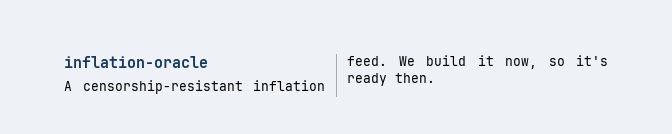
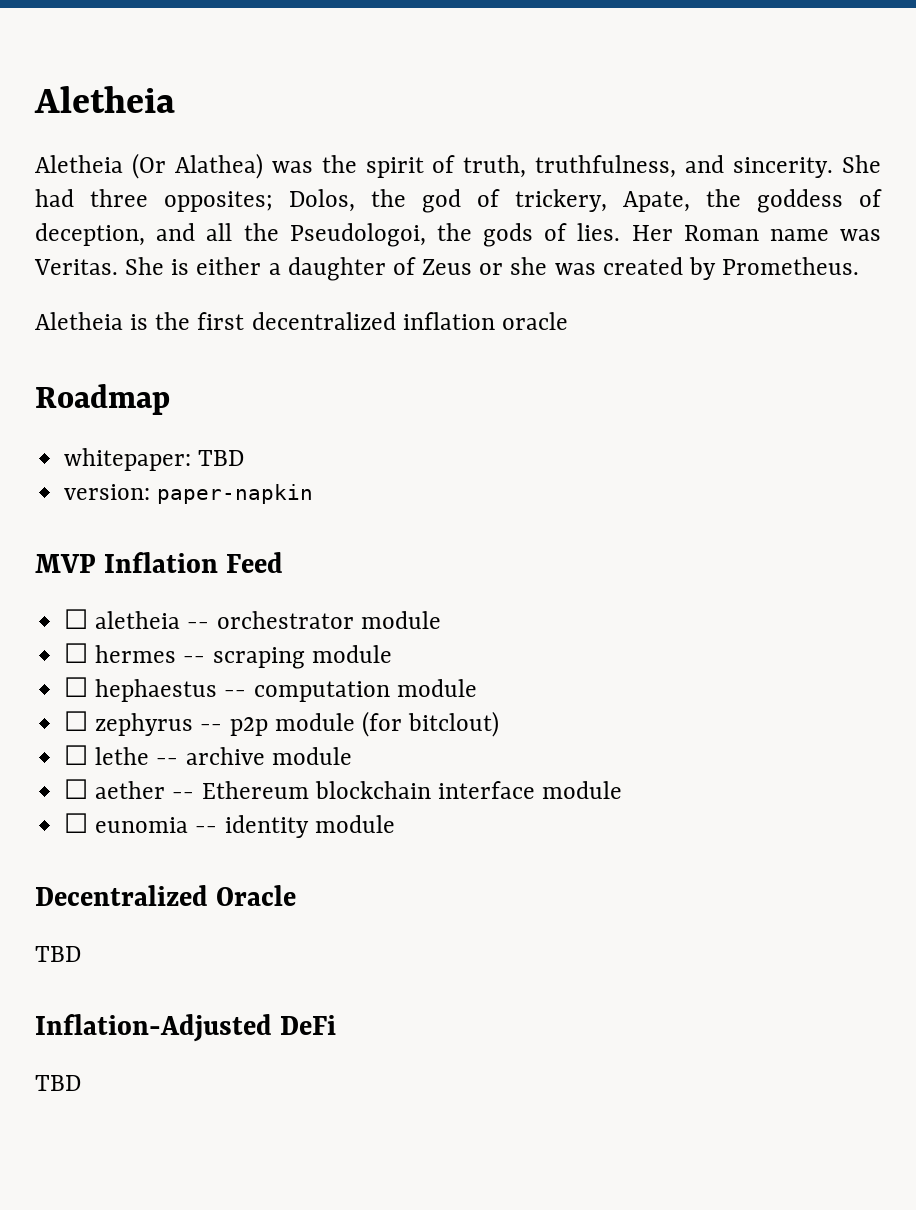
[64,56,208,68] [64,80,325,94] [347,55,608,69] [347,73,435,86] inflation-oracle // A censorship-resistant inflation feed. We build it now, so it's ready then. -> [34,86,175,113] [35,153,881,179] [35,189,882,213] [35,223,881,247] [34,257,860,281] [35,312,568,330] [35,384,170,415] [64,448,245,471] [64,484,314,504] [35,552,284,573] [64,609,441,629] [64,643,392,669] [64,677,477,702] [64,711,500,737] [64,745,352,765] [64,779,623,799] [64,813,395,838] [35,885,297,906] [35,946,81,962] [35,1014,337,1042] [35,1075,81,1091] Aletheia // Aletheia (Or Alathea) was the spirit of truth, truthfulness, and sincerity. She had three opposites; Dolos, the god of trickery, Apate, the goddess of deception, and all the Pseudologoi, the gods of lies. Her Roman name was Veritas. She is either a daughter of Zeus or she was created by Prometheus. // Aletheia is the first decentralized inflation oracle // Roadmap // whitepaper: TBD // version: paper-napkin // MVP Inflation Feed // ☐ aletheia -- orchestrator module // ☐ hermes -- scraping module // ☐ hephaestus -- computation module // ☐ zephyrus -- p2p module (for bitclout) // ☐ lethe -- archive module // ☐ aether -- Ethereum blockchain interface module // ☐ eunomia -- identity module // Decentralized Oracle // TBD // Inflation-Adjusted DeFi // TBD

